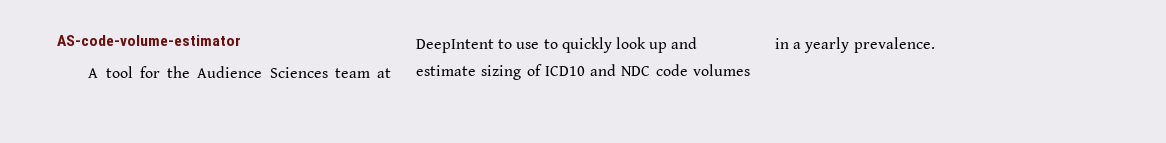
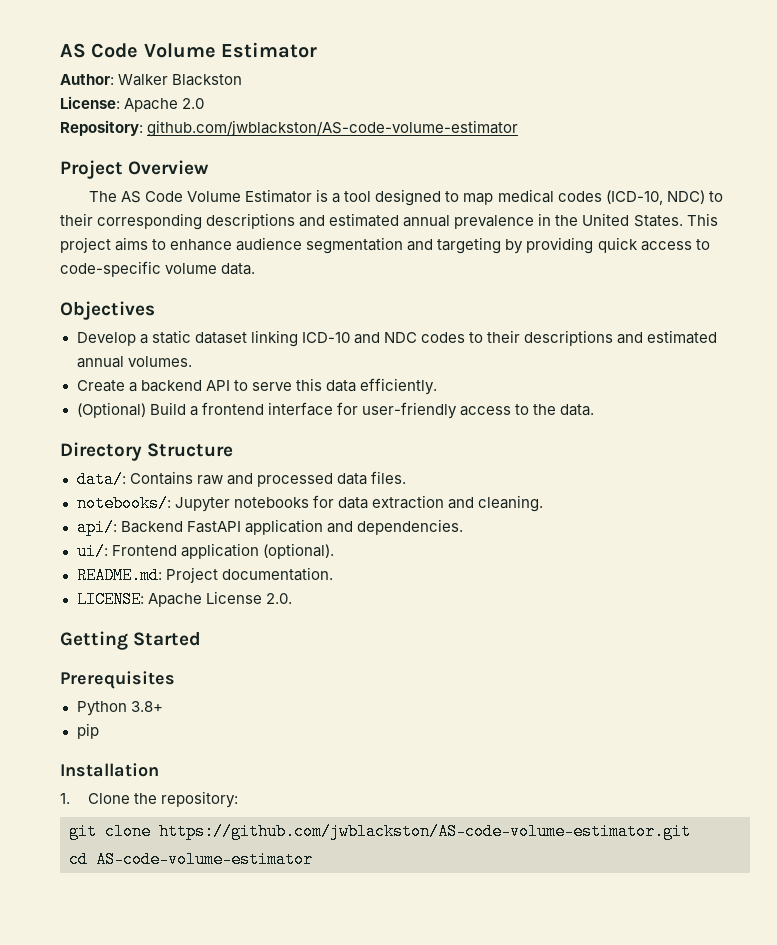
[57,35,241,46] [88,66,391,78] [416,37,698,53] [416,64,750,80] [775,37,935,53] AS-code-volume-estimator // A tool for the Audience Sciences team at DeepIntent to use to quickly look up and estimate sizing of ICD10 and NDC code volumes in a yearly prevalence. -> [60,42,318,58] [60,74,243,86] [60,96,205,112] [60,120,519,137] [60,160,210,179] [88,189,723,206] [60,213,718,230] [60,237,710,254] [60,261,256,277] [60,301,155,320] [76,330,718,347] [76,356,192,368] [76,378,437,395] [76,402,595,419] [60,442,234,461] [76,471,406,488] [76,495,543,512] [76,519,463,536] [76,543,334,560] [76,567,333,584] [76,591,292,608] [60,631,202,650] [60,671,175,689] [76,701,163,716] [76,723,99,739] [60,763,159,777] [60,791,238,808] [69,823,691,840] [69,851,313,868] AS Code Volume Estimator // Author: Walker Blackston // License: Apache 2.0 // Repository: github.com/jwblackston/AS-code-volume-estimator // Project Overview // The AS Code Volume Estimator is a tool designed to map medical codes (ICD-10, NDC) to their corresponding descriptions and estimated annual prevalence in the United States. This project aims to enhance audience segmentation and targeting by providing quick access to code-specific volume data. // Objectives // Develop a static dataset linking ICD-10 and NDC codes to their descriptions and estimated annual volumes. // Create a backend API to serve this data efficiently. // (Optional) Build a frontend interface for user-friendly access to the data. // Directory Structure // data/: Contains raw and processed data files. // notebooks/: Jupyter notebooks for data extraction and cleaning. // api/: Backend FastAPI application and dependencies. // ui/: Frontend application (optional). // README.md: Project documentation. // LICENSE: Apache License 2.0. // Getting Started // Prerequisites // Python 3.8+ // pip // Installation // 1. Clone the repository: // git clone https://github.com/jwblackston/AS-code-volume-estimator.git // cd AS-code-volume-estimator

